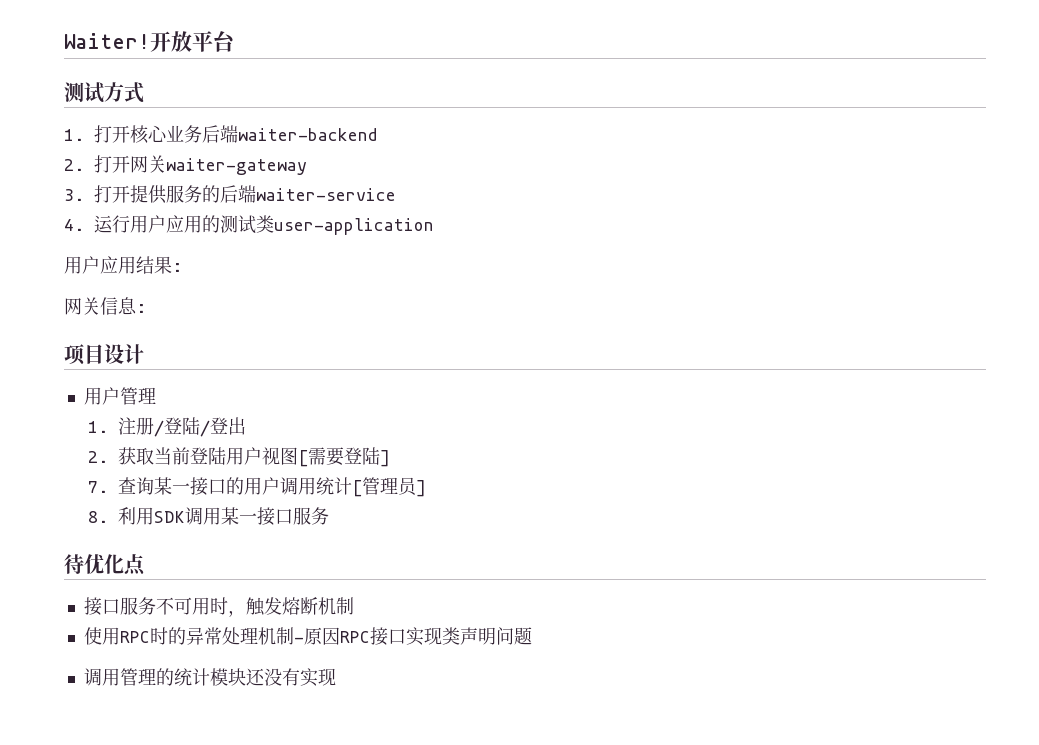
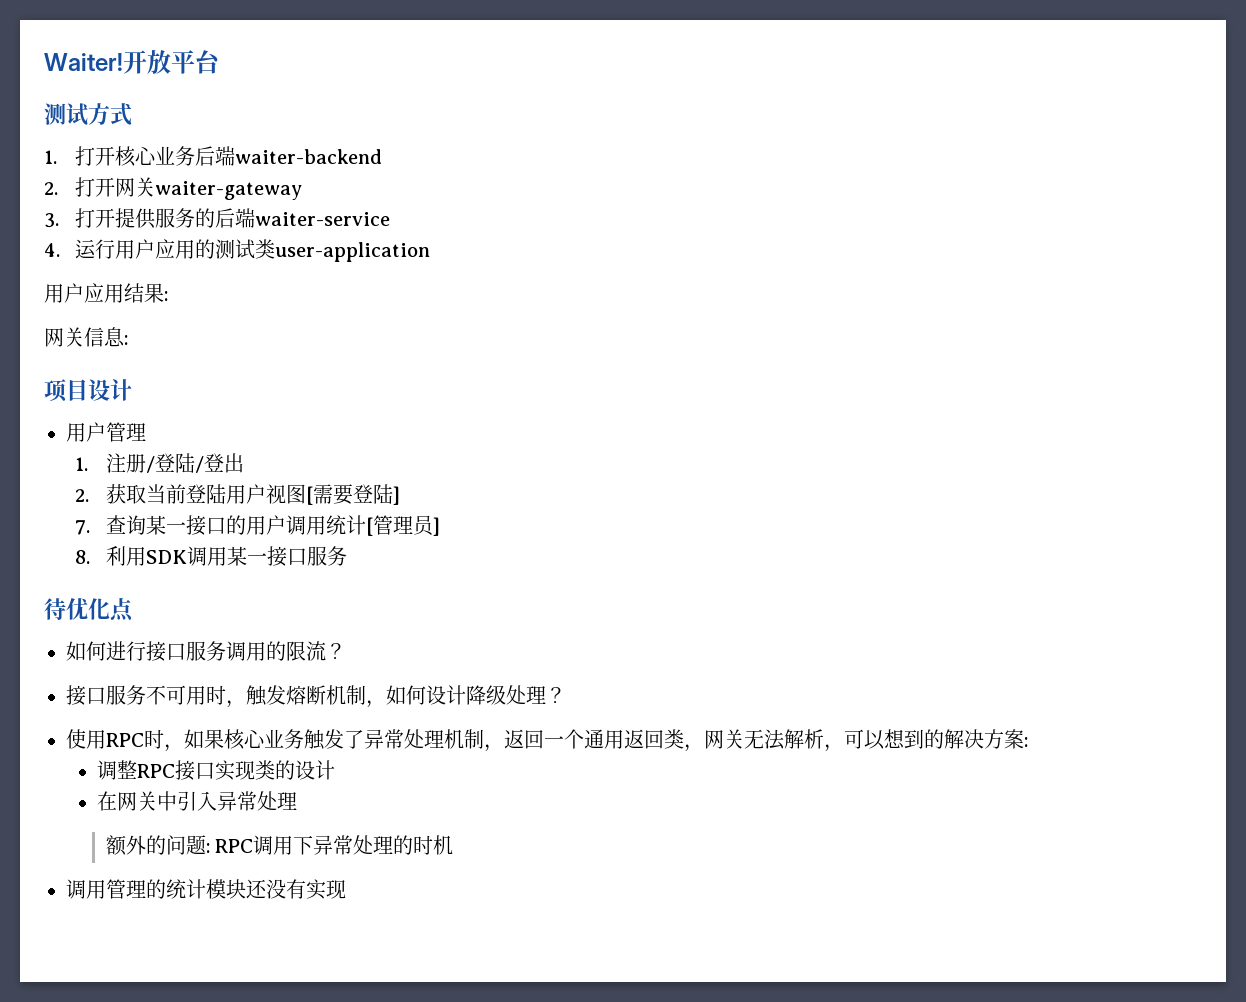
(146, 565) none -> [66,641,346,662] // 如何进行接口服务调用的限流？
[83,627,532,646] // 使用RPC时的异常处理机制-原因RPC接口实现类声明问题 -> [366,685,566,708] [66,729,1028,752] [96,760,335,781] [96,791,297,811] [105,835,454,856] ，如何设计降级处理？ // 使用RPC时，如果核心业务触发了异常处理机制，返回一个通用返回类，网关无法解析，可以想到的解决方案: // 调整RPC接口实现类的设计 // 在网关中引入异常处理 // 额外的问题: RPC调用下异常处理的时机

